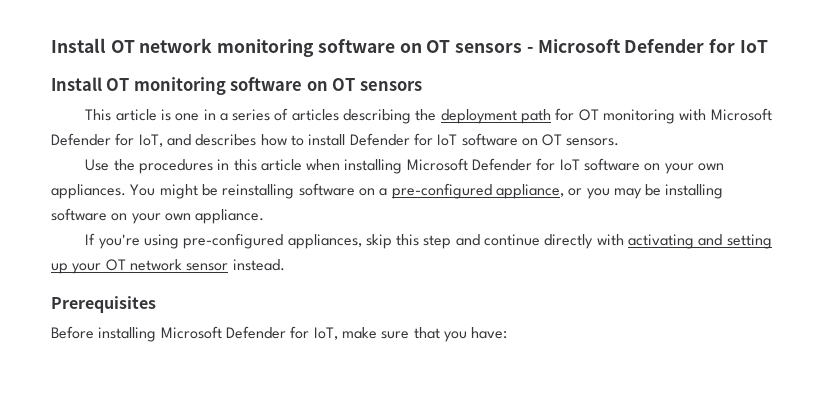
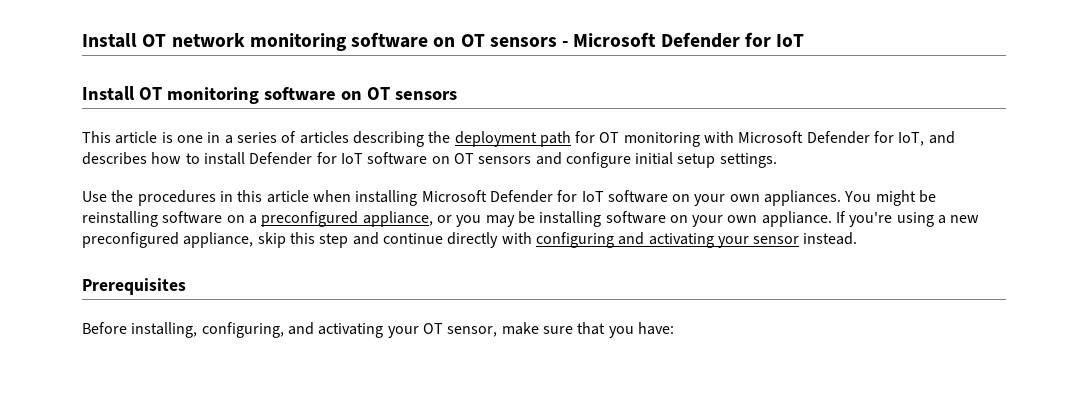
[566,138,620,146] sensors. -> [478,152,777,168] sensors and configure initial setup settings.
[391,183,492,199] pre-configured -> [261,211,359,227] preconfigured
(265, 216) // -> (832, 219) none
[183,233,362,249] pre-configured appliances, -> [938,215,980,224] [82,232,254,248] a new preconfigured appliance,
[628,234,772,249] [51,259,285,274] [51,296,156,313] [51,326,338,342] activating and setting up your OT network sensor instead. // Prerequisites // Before installing Microsoft Defender for IoT, -> [535,232,858,248] [82,278,186,295] [82,322,498,338] configuring and activating your sensor instead. // Prerequisites // Before installing, configuring, and activating your OT sensor,

